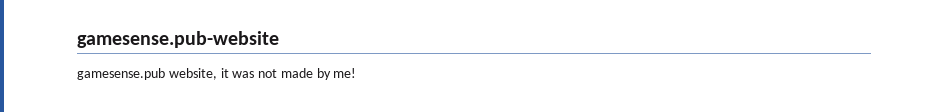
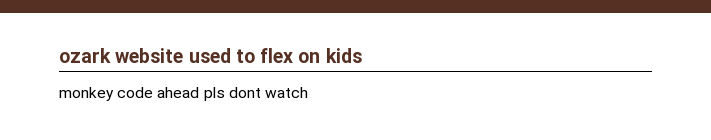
[77,31,279,48] [77,68,357,80] gamesense.pub-website // gamesense.pub website, it was not made by me! -> [59,48,362,63] [59,87,308,101] ozark website used to flex on kids // monkey code ahead pls dont watch

